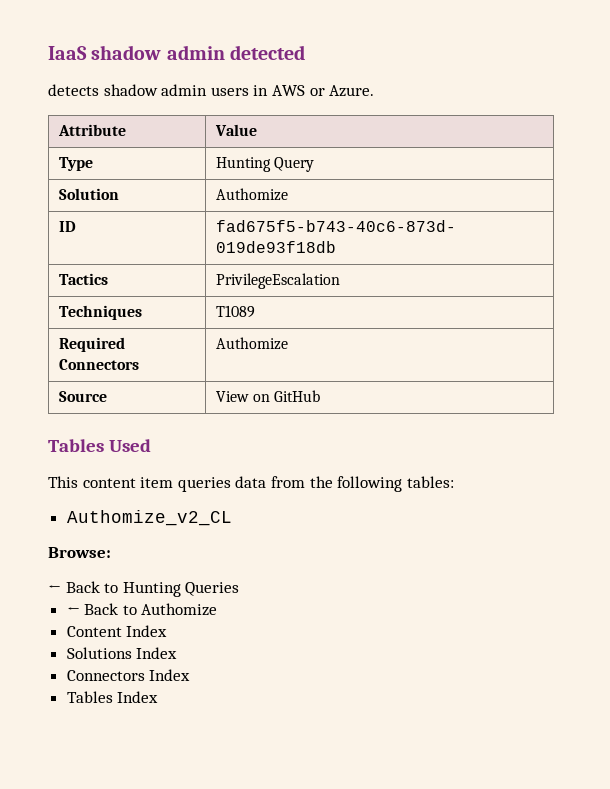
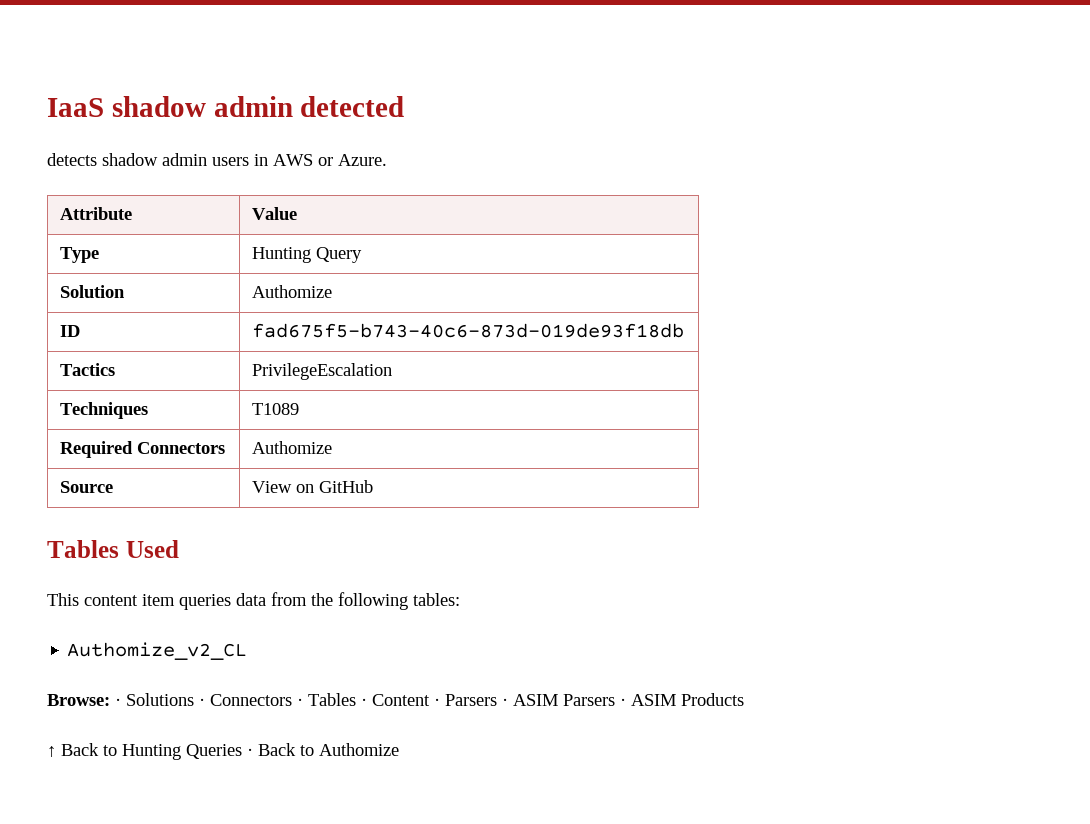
[48,585,61,593] // ← -> [115,693,744,706] [47,746,56,757] · Solutions · Connectors · Tables · Content · Parsers · ASIM Parsers · ASIM Products // ↑
[66,607,80,615] // ← -> [247,748,253,756] ·
[66,625,168,637] [66,647,178,659] [66,669,191,681] [66,691,159,703] // Content Index // Solutions Index // Connectors Index // Tables Index -> (399, 749) none

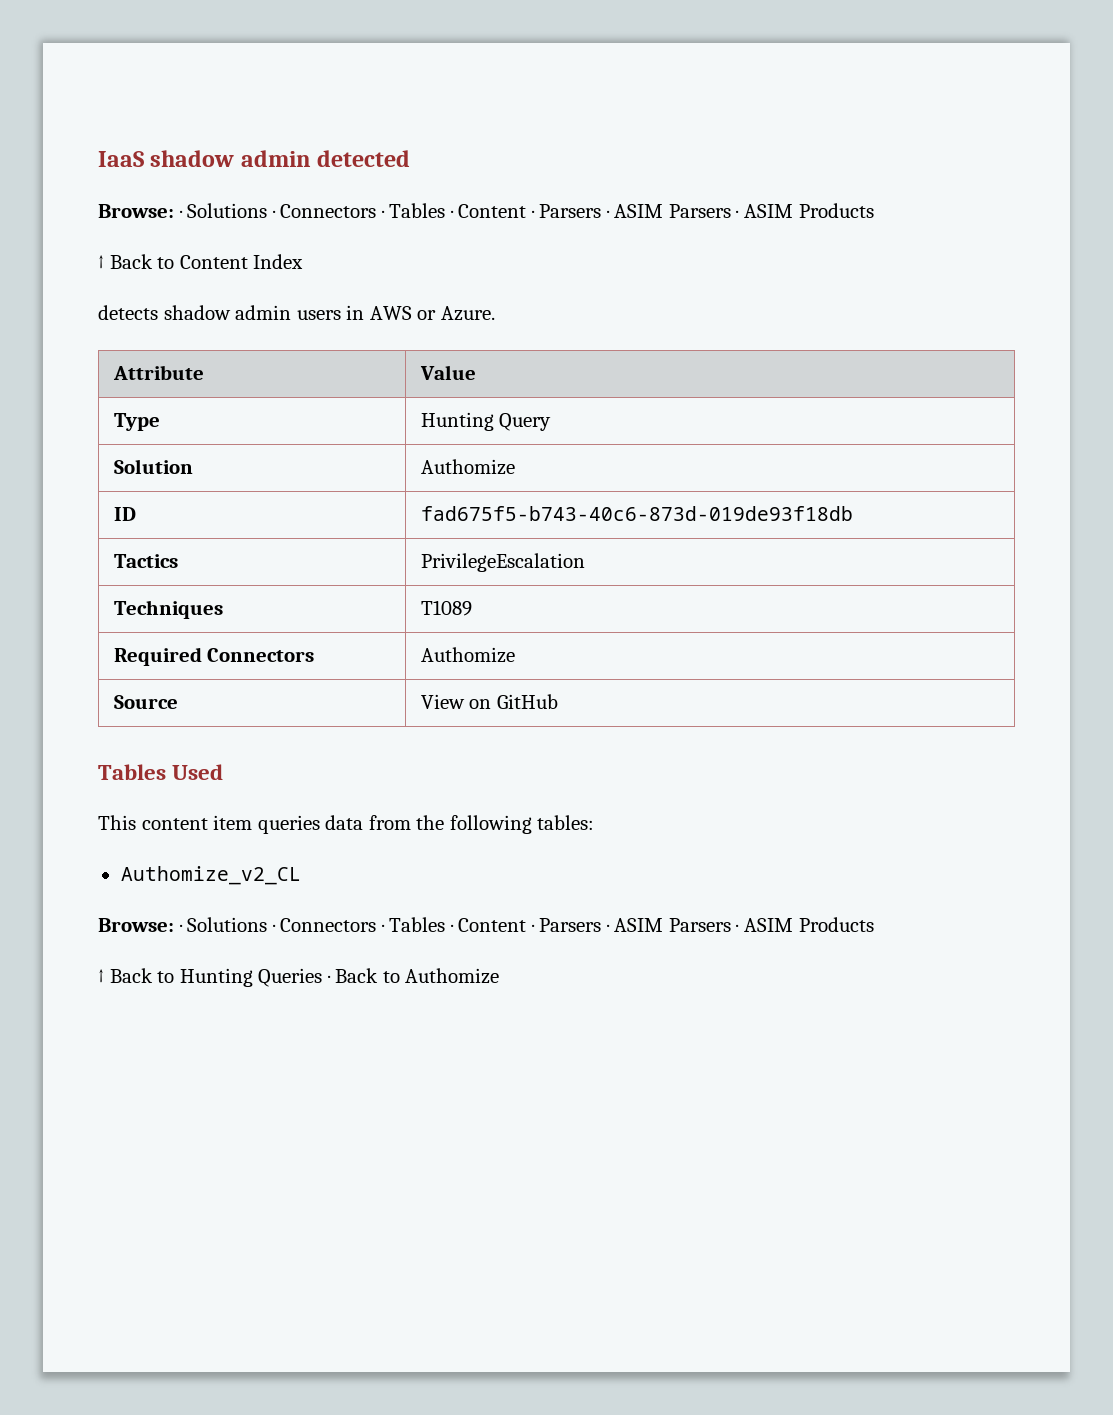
(405, 106) none -> [98,203,874,218] [98,254,304,269] // Browse: · Solutions · Connectors · Tables · Content · Parsers · ASIM Parsers · ASIM Products // ↑ Back to Content Index

